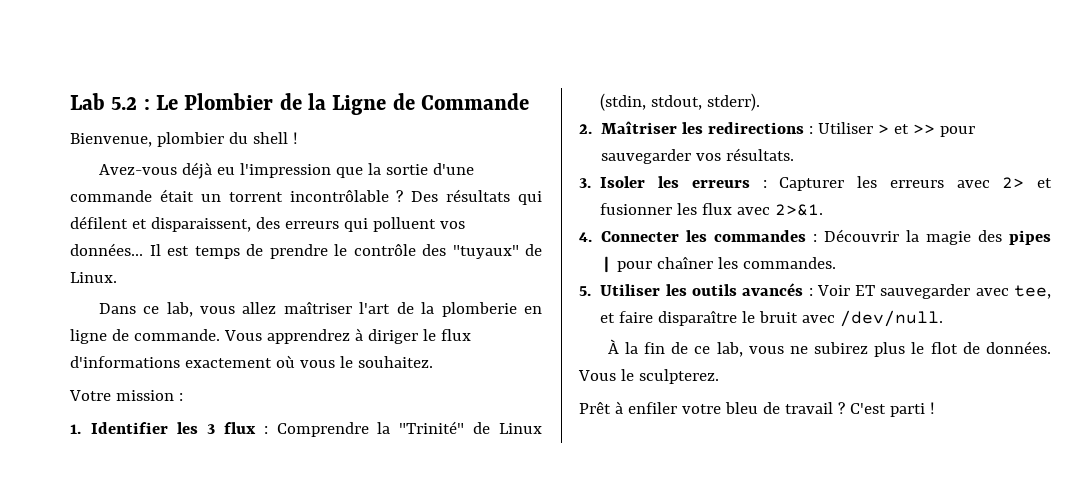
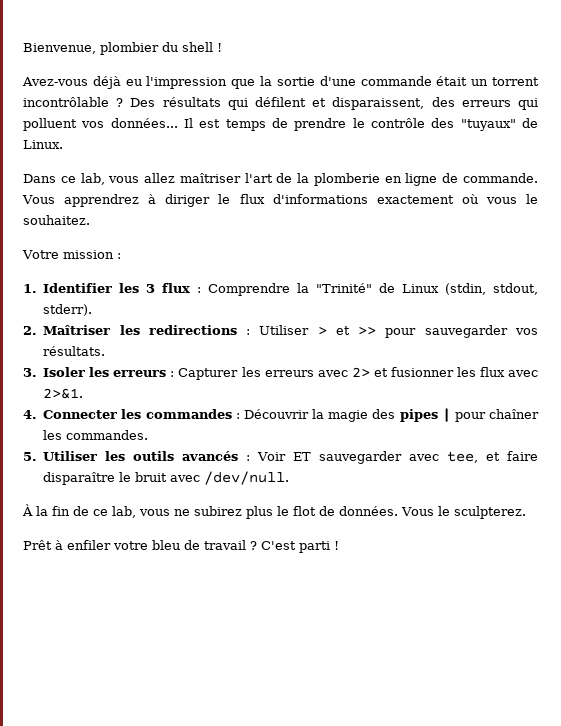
[70,93,530,115] Lab 5.2 : Le Plombier de la Ligne de Commande // -> (23, 48) none

